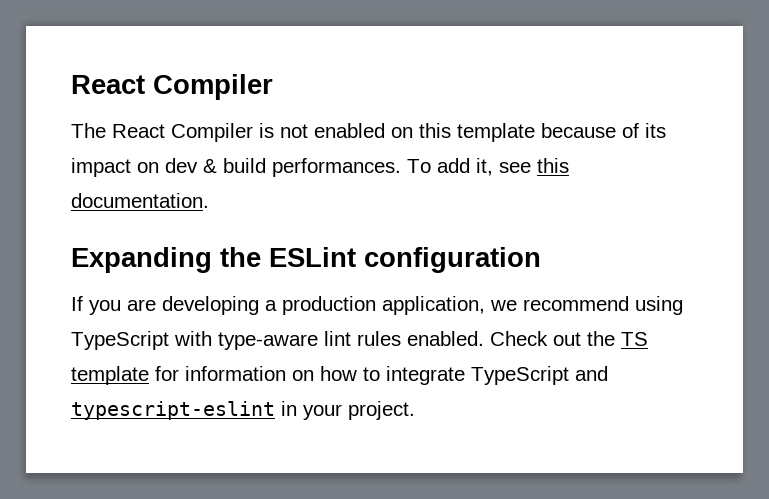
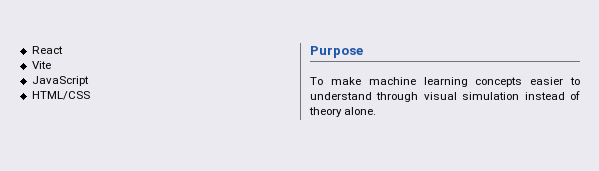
[71,74,273,100] [71,123,666,142] [71,158,569,177] [71,193,209,208] [71,247,541,273] [71,296,683,315] [71,331,648,350] [71,366,608,385] [71,401,415,420] React Compiler // The React Compiler is not enabled on this template because of its impact on dev & build performances. To add it, see this documentation. // Expanding the ESLint configuration // If you are developing a production application, we recommend using TypeScript with type-aware lint rules enabled. Check out the TS template for information on how to integrate TypeScript and typescript-eslint in your project. -> [31,46,63,54] [31,61,51,69] [31,76,89,86] [31,91,90,100] [310,46,363,58] [310,77,580,87] [310,91,580,102] [309,107,377,117] React // Vite // JavaScript // HTML/CSS // Purpose // To make machine learning concepts easier to understand through visual simulation instead of theory alone.

